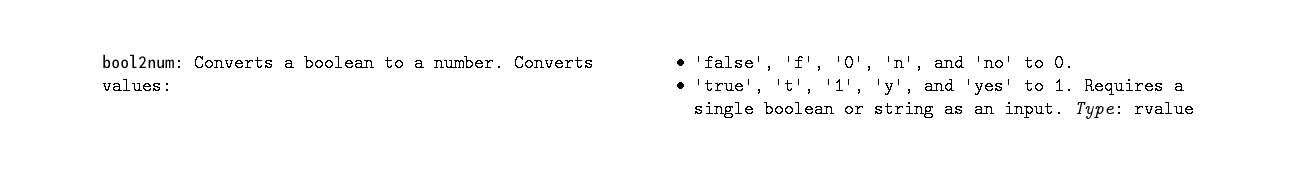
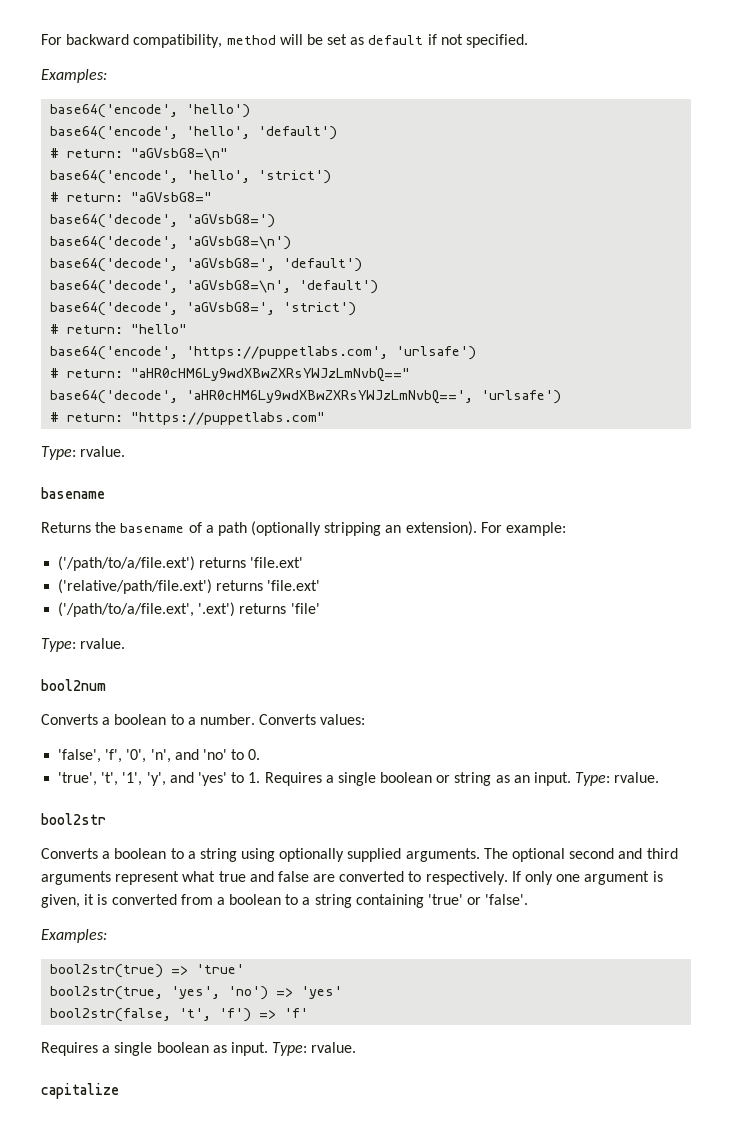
[102,54,184,72] bool2num: -> [41,34,529,48] [41,69,107,83] [50,104,251,118] [50,126,338,140] [50,148,229,161] [50,170,332,184] [50,192,213,202] [50,214,276,228] [50,236,292,250] [50,258,363,272] [50,280,379,294] [50,302,357,316] [50,324,188,334] [50,346,477,360] [50,368,411,382] [50,390,562,404] [50,412,326,425] [41,446,126,460] [41,487,105,499] [41,521,567,536] [58,556,304,571] [58,579,321,594] [58,602,320,617] [41,638,126,652] [41,679,106,691] For backward compatibility, method will be set as default if not specified. // Examples: // base64('encode', 'hello') // base64('encode', 'hello', 'default') // # return: "aGVsbG8=\n" // base64('encode', 'hello', 'strict') // # return: "aGVsbG8=" // base64('decode', 'aGVsbG8=') // base64('decode', 'aGVsbG8=\n') // base64('decode', 'aGVsbG8=', 'default') // base64('decode', 'aGVsbG8=\n', 'default') // base64('decode', 'aGVsbG8=', 'strict') // # return: "hello" // base64('encode', 'https://puppetlabs.com', 'urlsafe') // # return: "aHR0cHM6Ly9wdXBwZXRsYWJzLmNvbQ==" // base64('decode', 'aHR0cHM6Ly9wdXBwZXRsYWJzLmNvbQ==', 'urlsafe') // # return: "https://puppetlabs.com" // Type: rvalue. // basename // Returns the basename of a path (optionally stripping an extension). For example: // ('/path/to/a/file.ext') returns 'file.ext' // ('relative/path/file.ext') returns 'file.ext' // ('/path/to/a/file.ext', '.ext') returns 'file' // Type: rvalue. // bool2num //
[1133,100,1194,118] rvalue -> [614,772,660,783] [41,813,106,825] [41,848,678,862] [41,871,663,885] [41,894,529,908] [41,929,107,943] [50,964,245,978] [50,986,343,1000] [50,1008,309,1022] [41,1042,357,1056] [41,1083,119,1099] rvalue. // bool2str // Converts a boolean to a string using optionally supplied arguments. The optional second and third arguments represent what true and false are converted to respectively. If only one argument is given, it is converted from a boolean to a string containing 'true' or 'false'. // Examples: // bool2str(true) => 'true' // bool2str(true, 'yes', 'no') => 'yes' // bool2str(false, 't', 'f') => 'f' // Requires a single boolean as input. Type: rvalue. // capitalize

